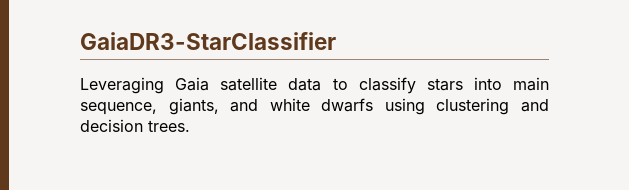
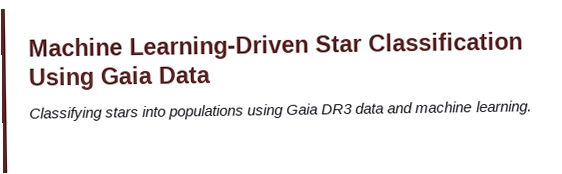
[80,32,336,50] [80,77,549,94] [80,98,549,115] [80,119,190,132] GaiaDR3-StarClassifier // Leveraging Gaia satellite data to classify stars into main sequence, giants, and white dwarfs using clustering and decision trees. -> [28,31,523,61] [28,65,211,91] [29,100,532,122] Machine Learning-Driven Star Classification Using Gaia Data // Classifying stars into populations using Gaia DR3 data and machine learning.

